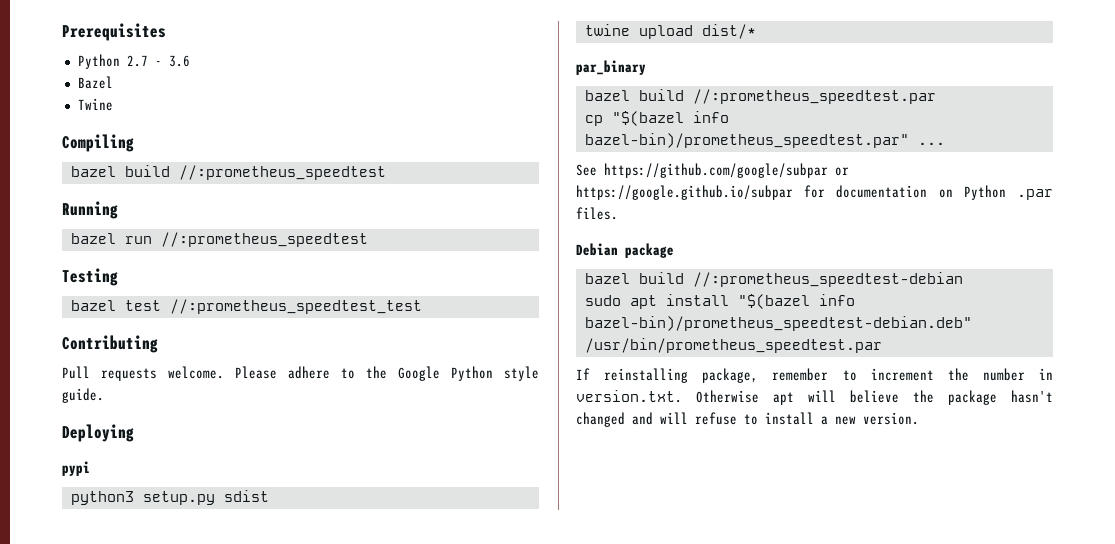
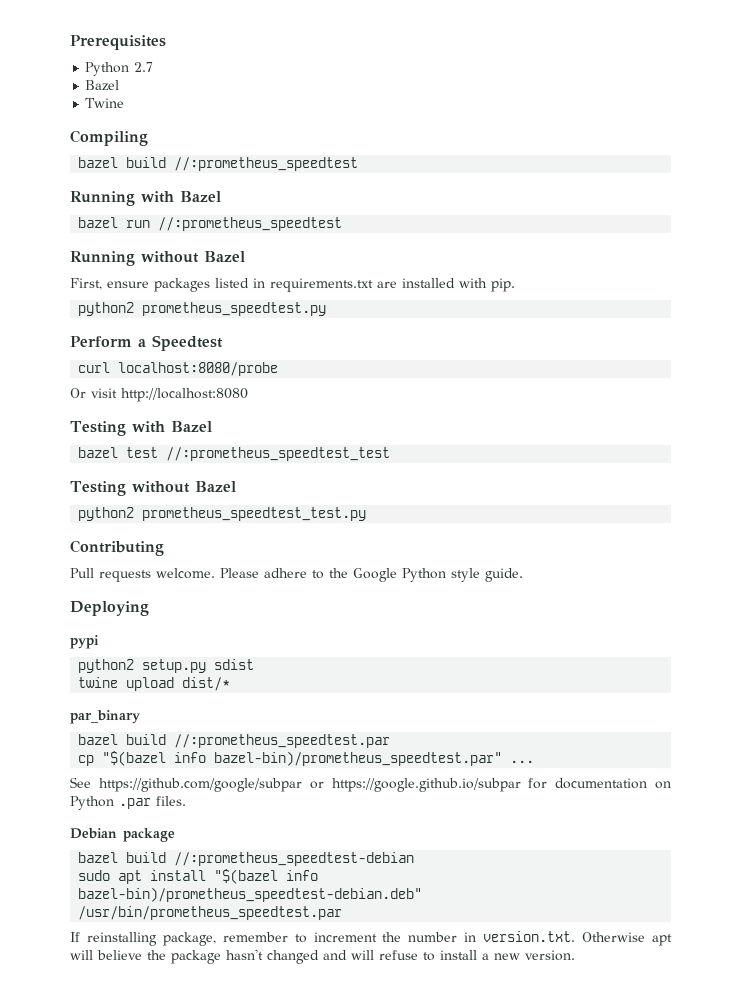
[154,55,190,67] - 3.6 -> (154, 67) none
(118, 210) none -> [141,191,221,203] with Bazel
[62,268,118,286] // Testing -> [70,251,245,266] [70,278,515,292] [78,302,327,316] [70,335,223,351] [78,362,279,376] [70,388,248,402] [70,421,212,436] // Running without Bazel // First, ensure packages listed in requirements.txt are installed with pip. // python2 prometheus_speedtest.py // Perform a Speedtest // curl localhost:8080/probe // Or visit http://localhost:8080 // Testing with Bazel
(422, 306) none -> [70,481,236,496] [78,507,367,521] // Testing without Bazel // python2 prometheus_speedtest_test.py
[70,491,134,505] python3 -> [78,659,135,673] python2

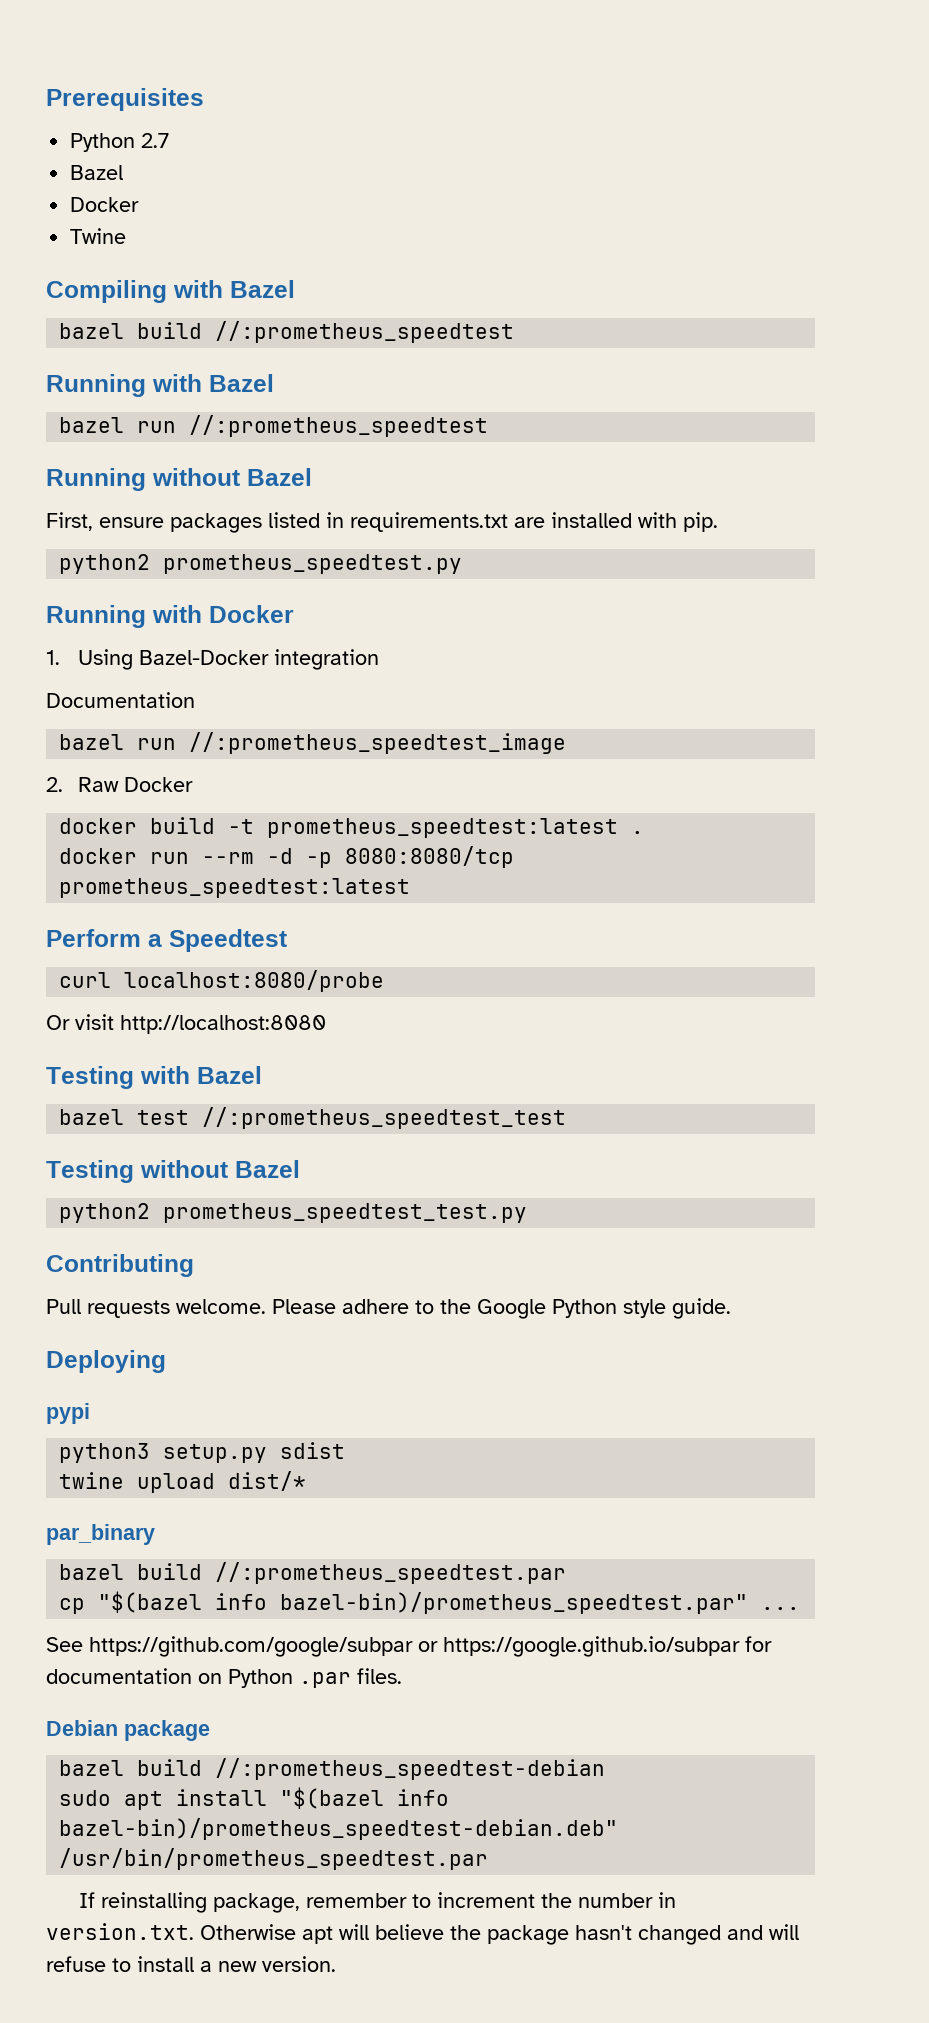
(120, 85) none -> [70,197,140,212] // Docker
(148, 138) none -> [173,280,295,298] with Bazel
(327, 309) none -> [46,605,294,628] [46,649,380,670] [46,692,195,708] [59,732,567,754] [46,777,194,792] [59,817,645,838] [59,846,515,868] [59,878,411,898] // Running with Docker // 1. Using Bazel-Docker integration // Documentation // bazel run //:prometheus_speedtest_image // 2. Raw Docker // docker build -t prometheus_speedtest:latest . // docker run --rm -d -p 8080:8080/tcp prometheus_speedtest:latest
[78,659,135,673] python2 -> [59,1443,151,1463] python3

